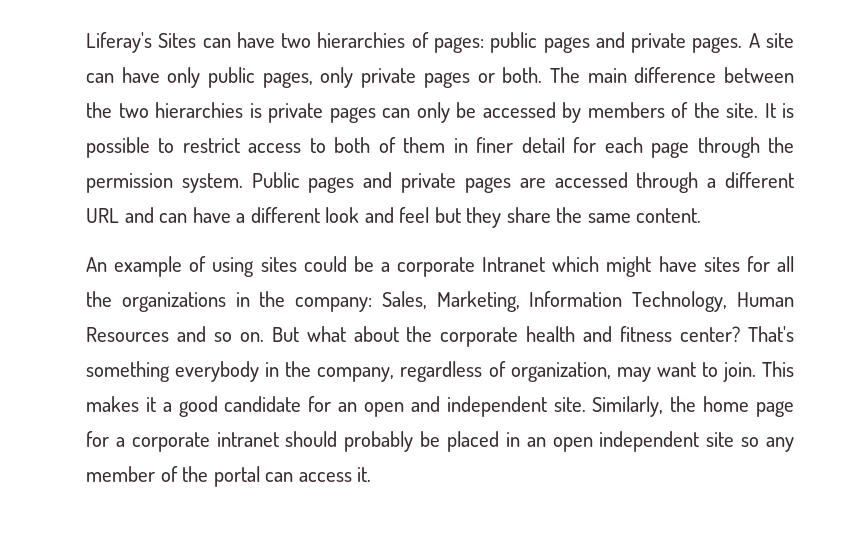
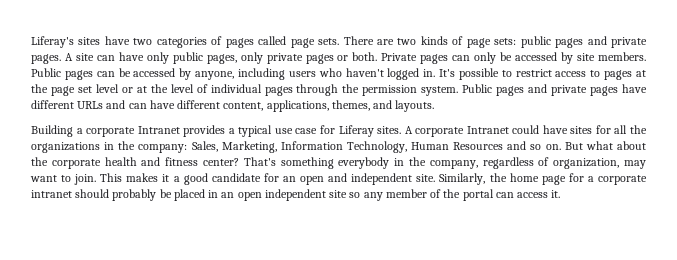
[158,32,484,53] Sites can have two hierarchies of pages: -> [78,36,517,48] sites have two categories of pages called page sets. There are two kinds of page sets:
[549,67,794,83] [86,102,323,123] The main difference between the two hierarchies is private -> [381,53,418,61] Private
[587,102,794,118] members of the site. It is -> [577,52,647,61] [31,68,456,80] site members. Public pages can be accessed by anyone, including users who haven't logged in. It's
[334,137,690,158] both of them in finer detail for each page -> [604,70,647,80] [31,84,293,96] pages at the page set level or at the level of individual pages
[519,172,795,193] [86,207,702,228] [86,256,652,277] are accessed through a different URL and can have a different look and feel but they share the same content. // An example of using sites could be a corporate Intranet which might -> [622,84,647,93] [31,100,435,112] [31,125,540,137] have different URLs and can have different content, applications, themes, and layouts. // Building a corporate Intranet provides a typical use case for Liferay sites. A corporate Intranet could

